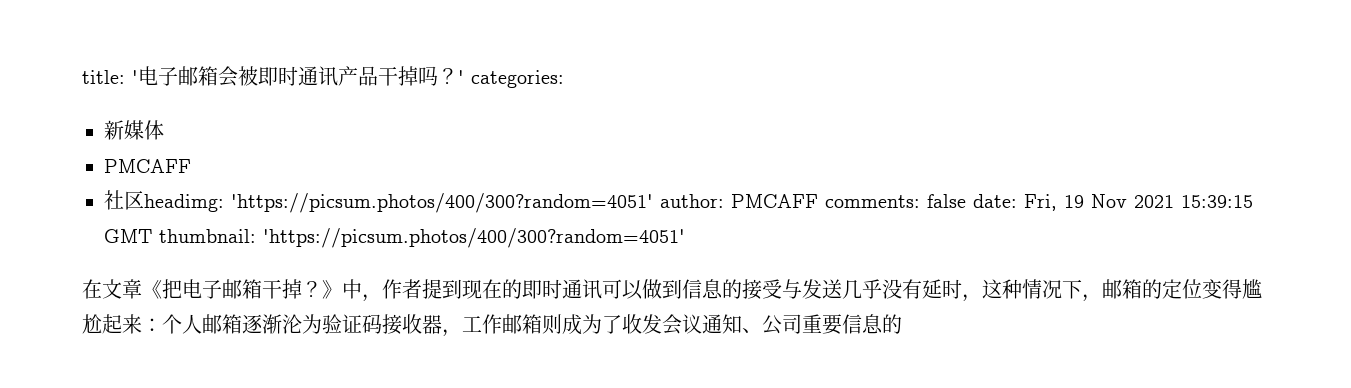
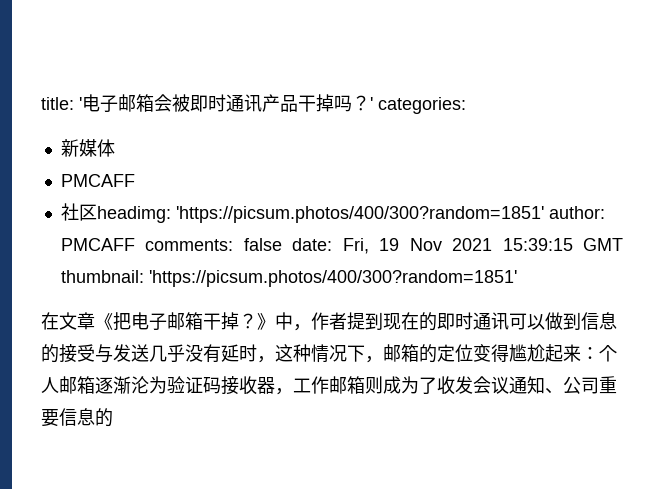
[231,193,653,213] 'https://picsum.photos/400/300?random=4051' -> [175,206,544,223] 'https://picsum.photos/400/300?random=1851'
[263,228,685,248] 'https://picsum.photos/400/300?random=4051' -> [148,270,517,287] 'https://picsum.photos/400/300?random=1851'

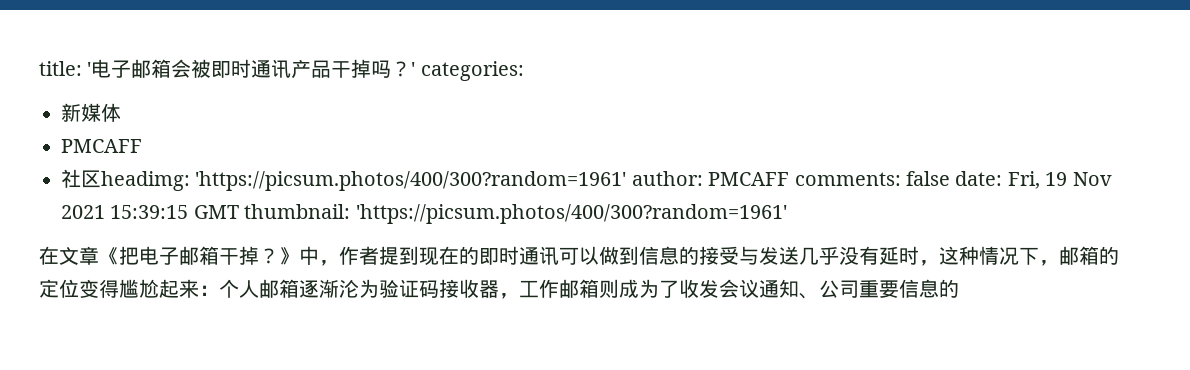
[175,206,544,223] 'https://picsum.photos/400/300?random=1851' -> [195,171,627,191] 'https://picsum.photos/400/300?random=1961'
[148,270,517,287] 'https://picsum.photos/400/300?random=1851' -> [355,204,787,224] 'https://picsum.photos/400/300?random=1961'

